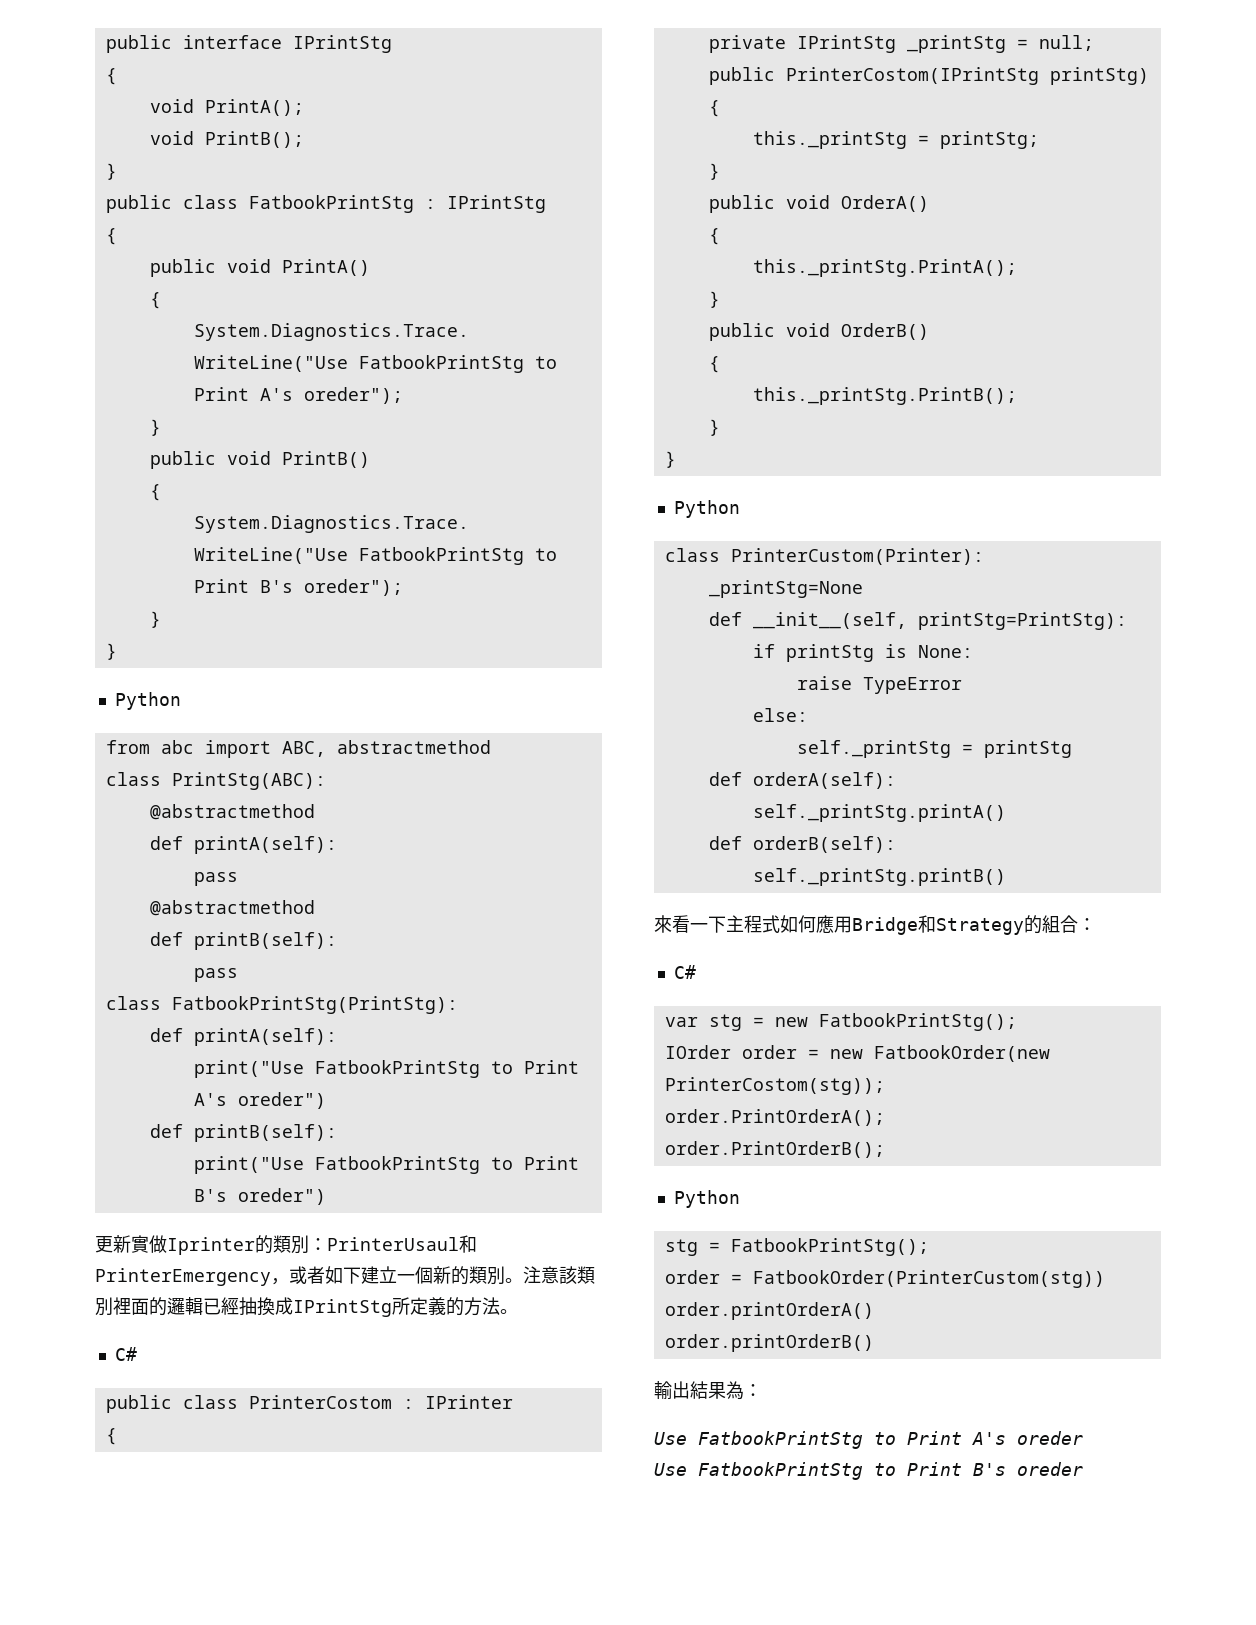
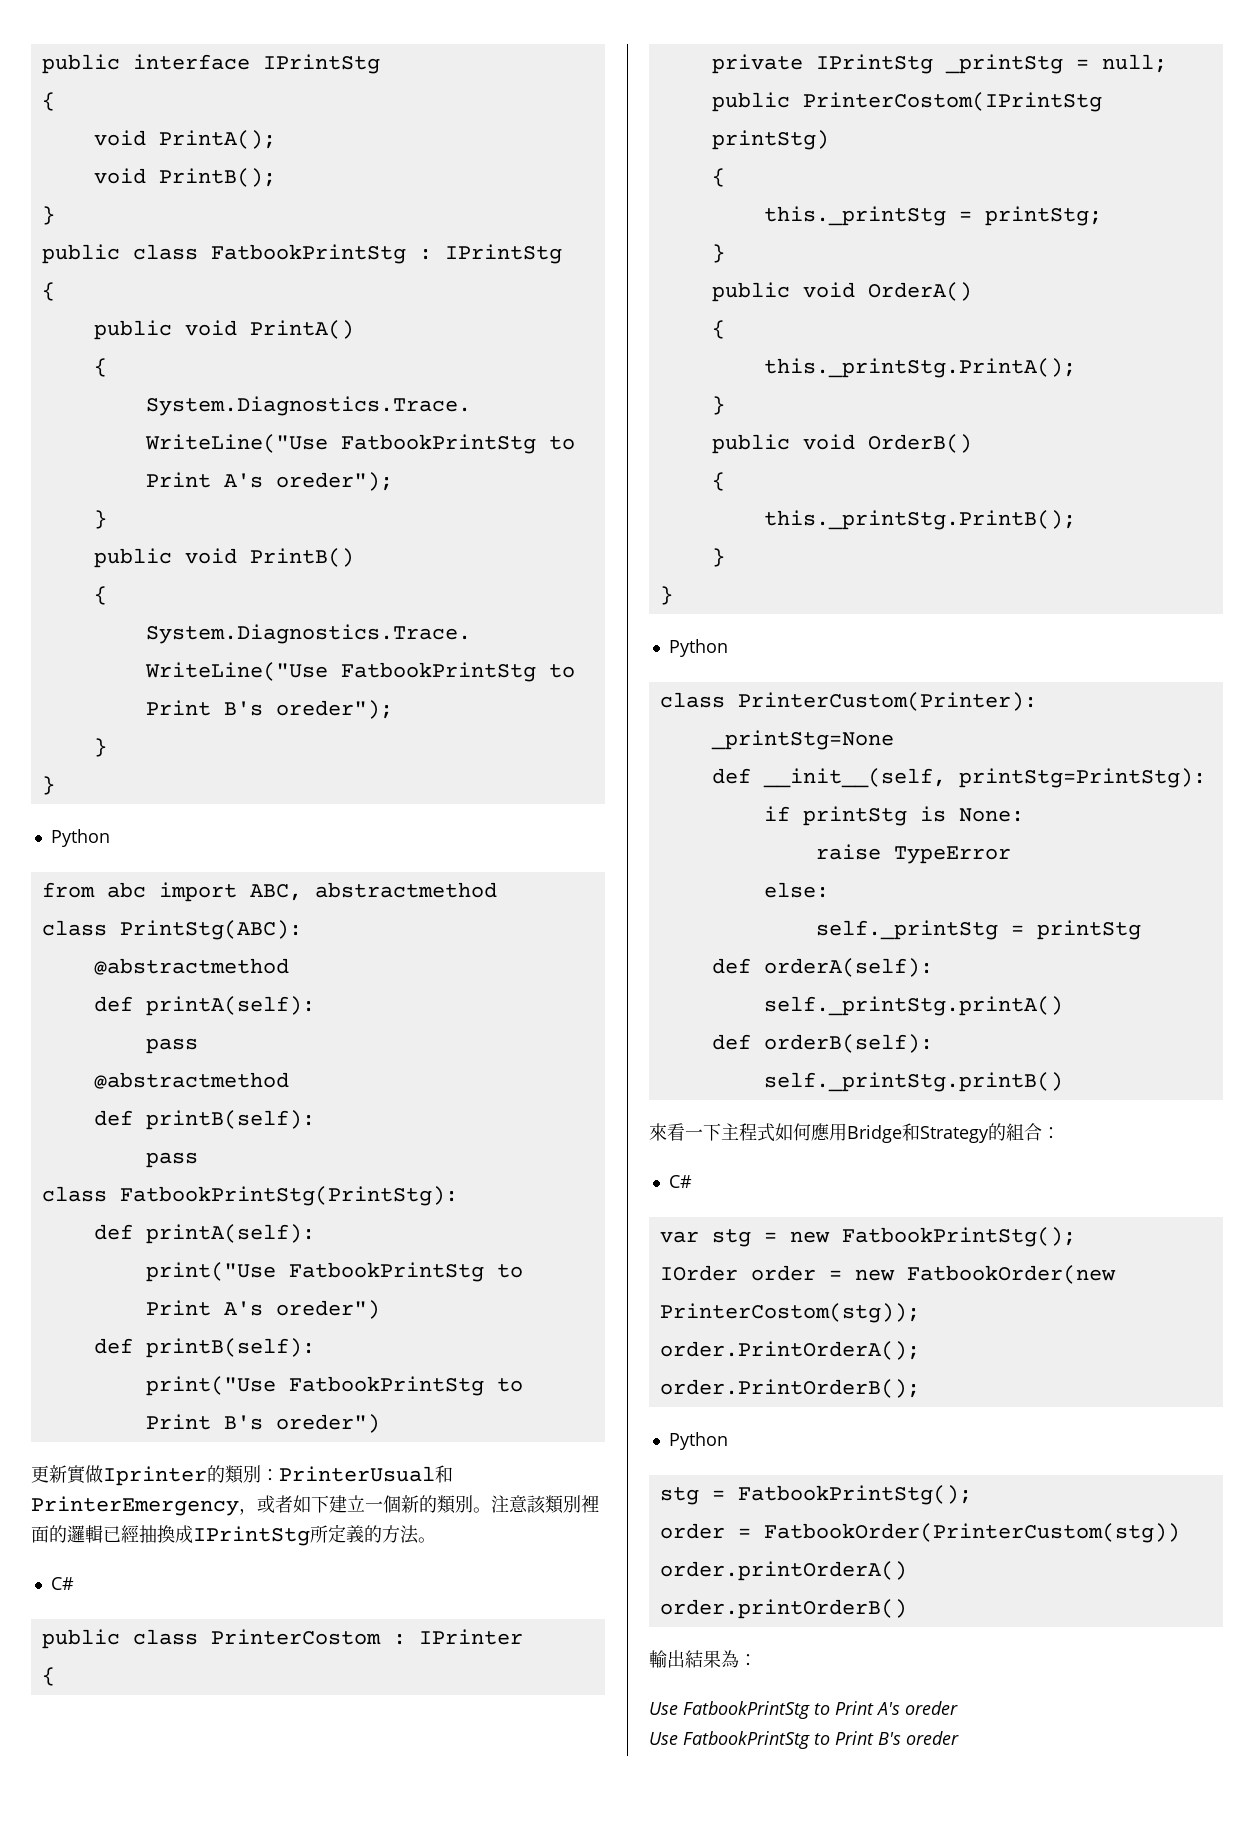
[327,1237,459,1251] PrinterUsaul -> [279,1466,435,1482] PrinterUsual

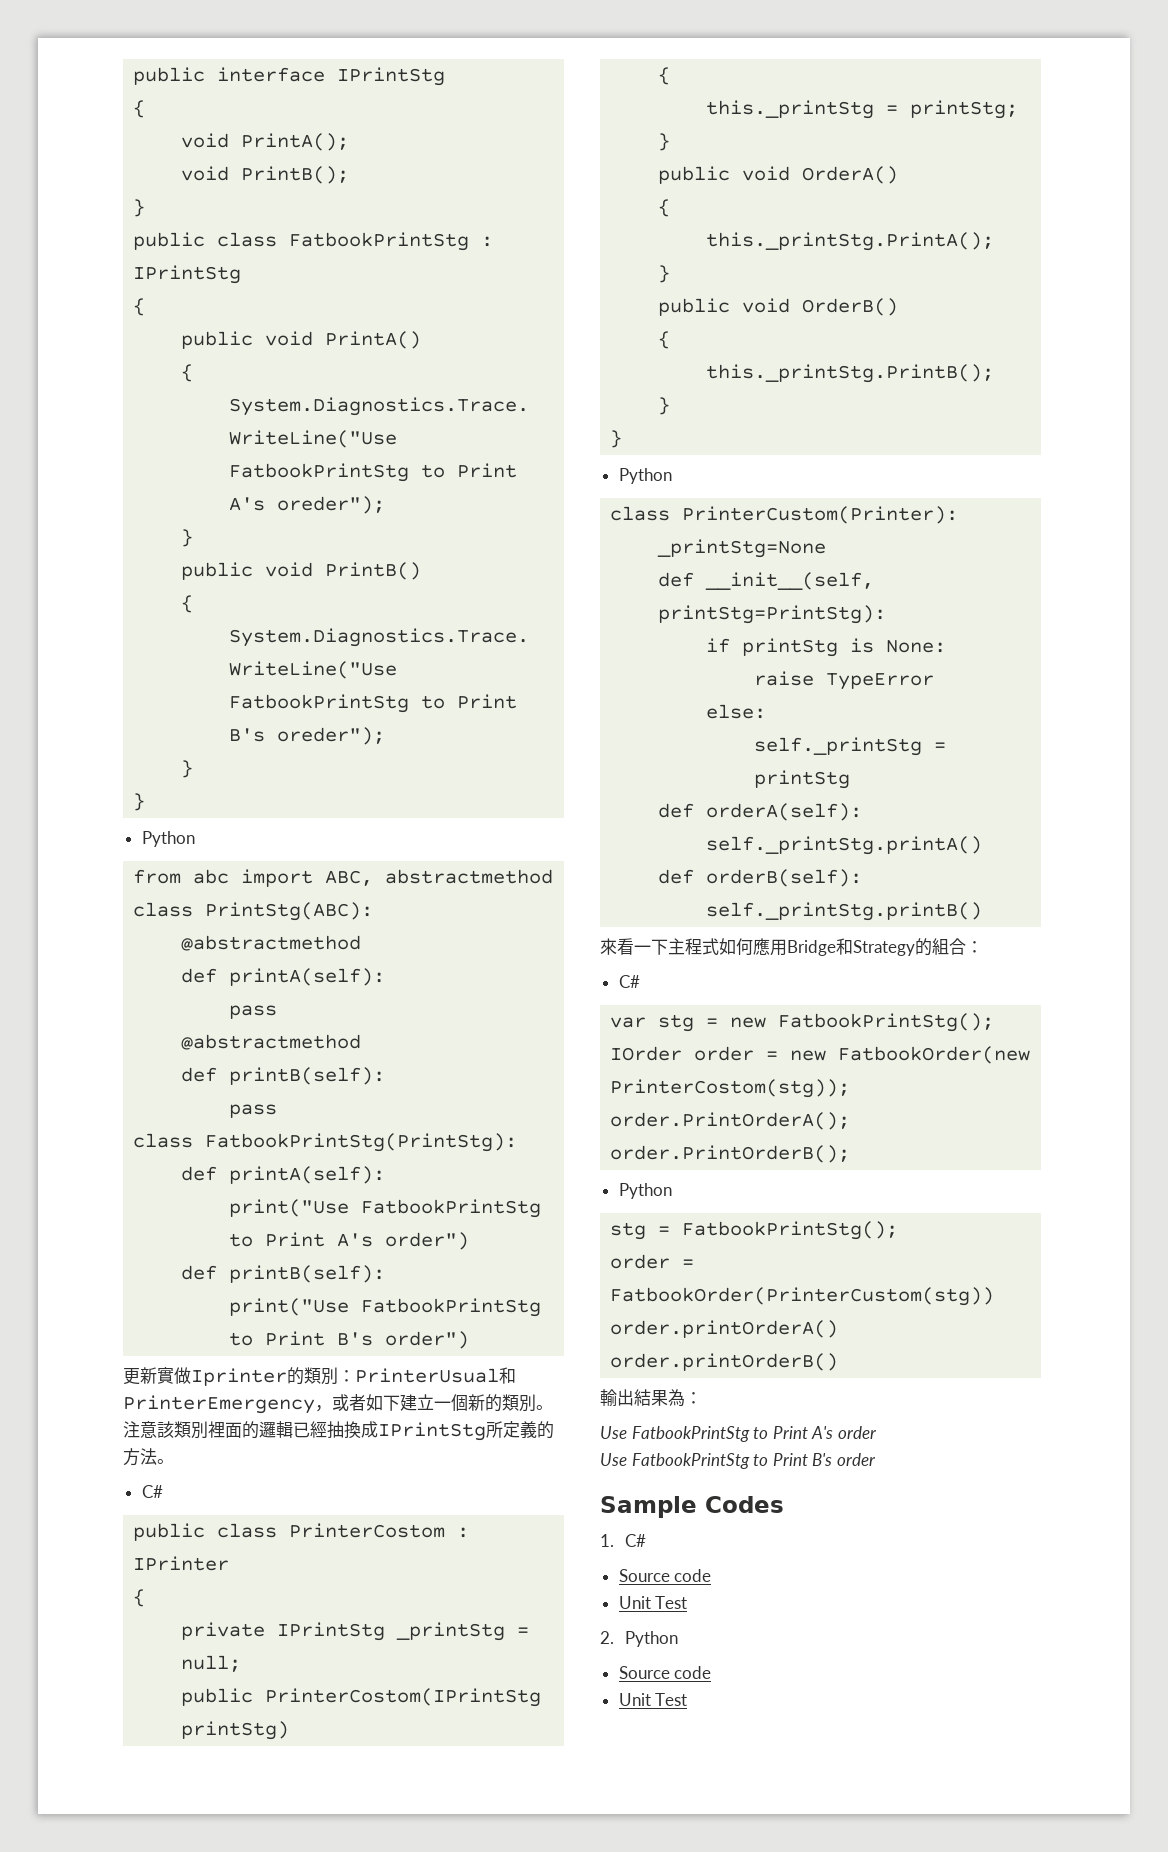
[275,1300,380,1319] oreder") -> [385,1232,470,1250] order")
[275,1414,380,1433] oreder") -> [385,1331,470,1349] order")
[904,1701,958,1715] oreder -> [837,1426,877,1439] order
[906,1731,959,1745] oreder -> [836,1453,876,1466] [600,1496,784,1518] [600,1534,647,1547] [618,1569,712,1582] [618,1596,688,1609] [600,1631,679,1647] [618,1666,712,1679] [618,1693,688,1706] order // Sample Codes // 1. C# // Source code // Unit Test // 2. Python // Source code // Unit Test

